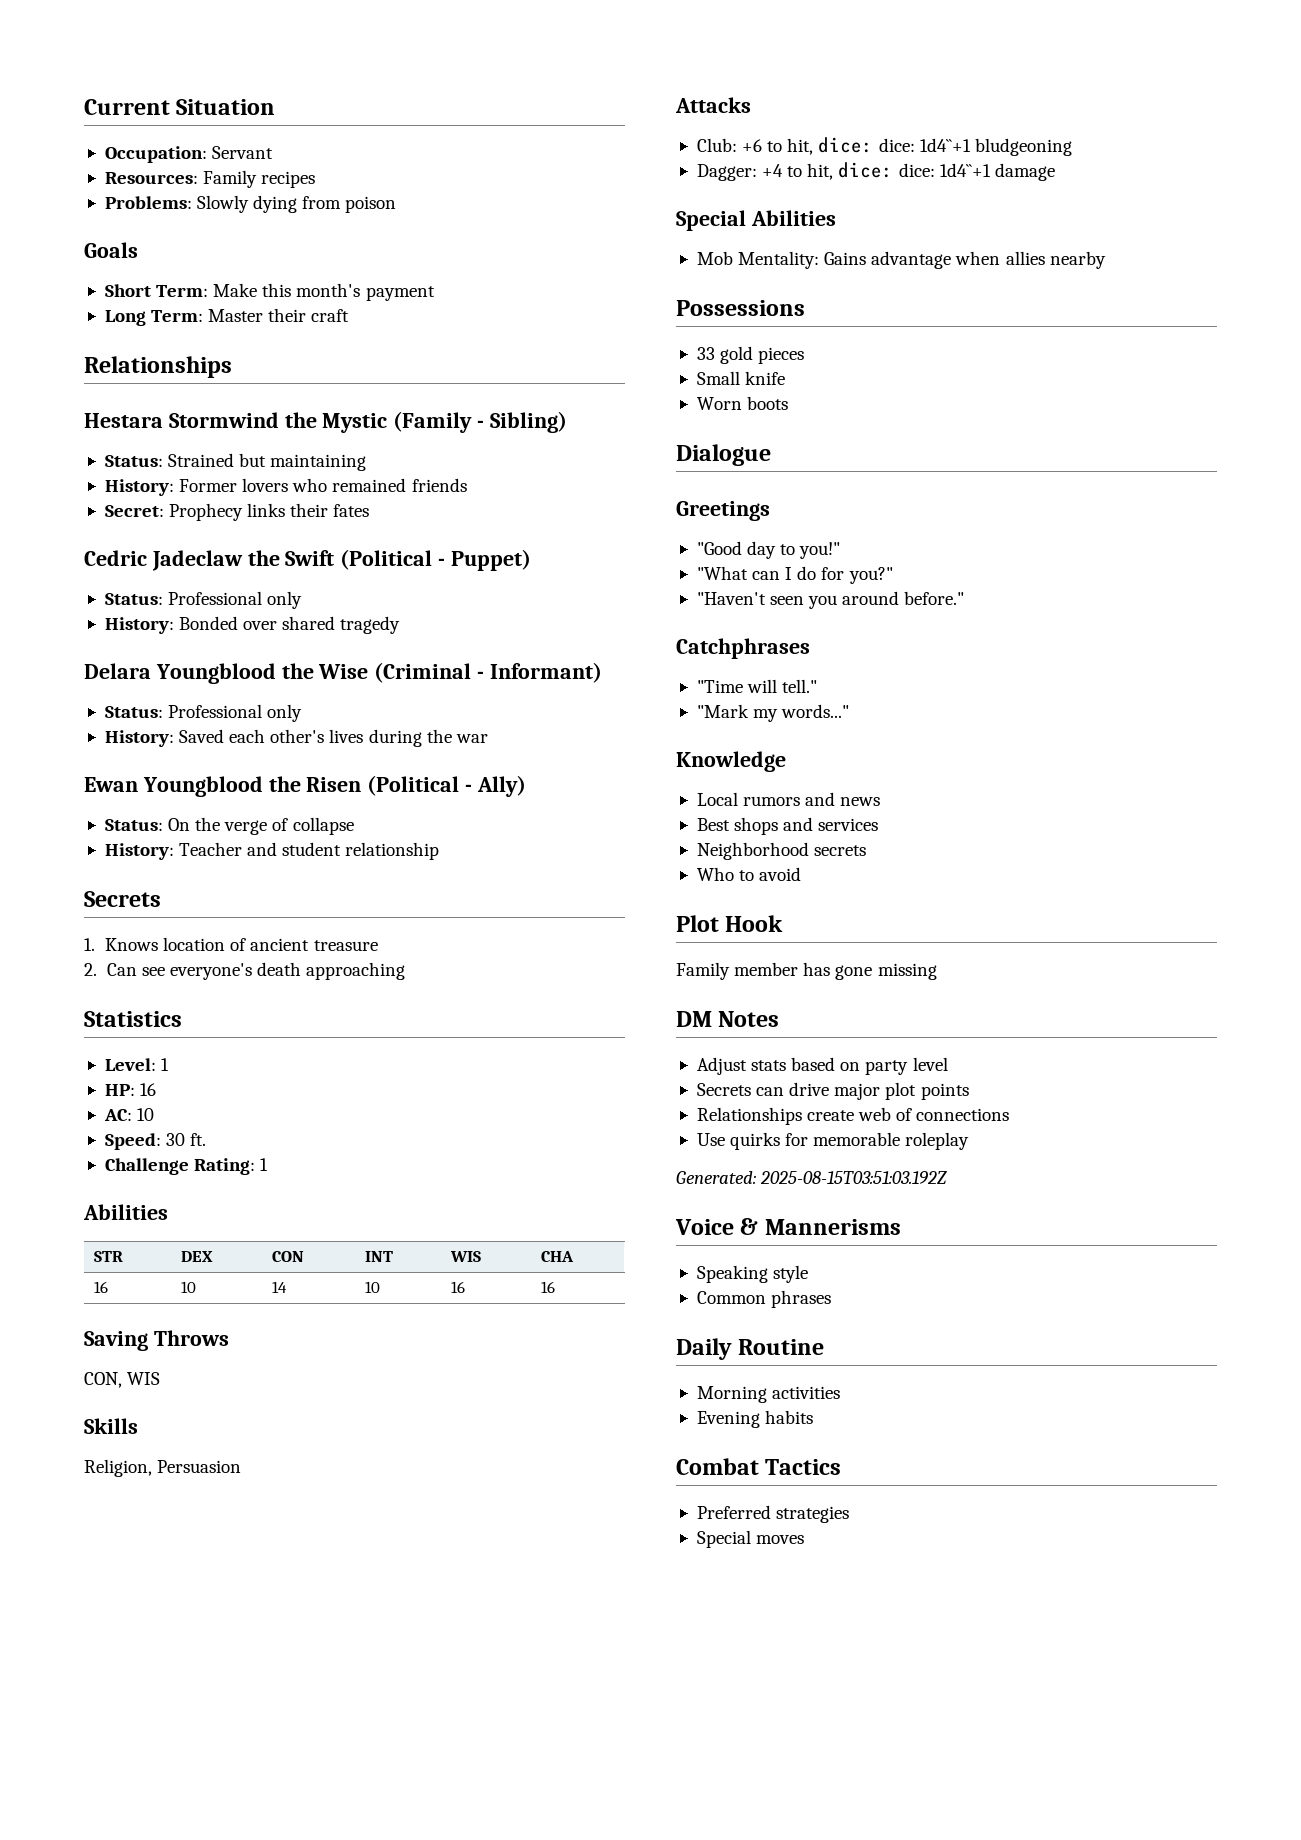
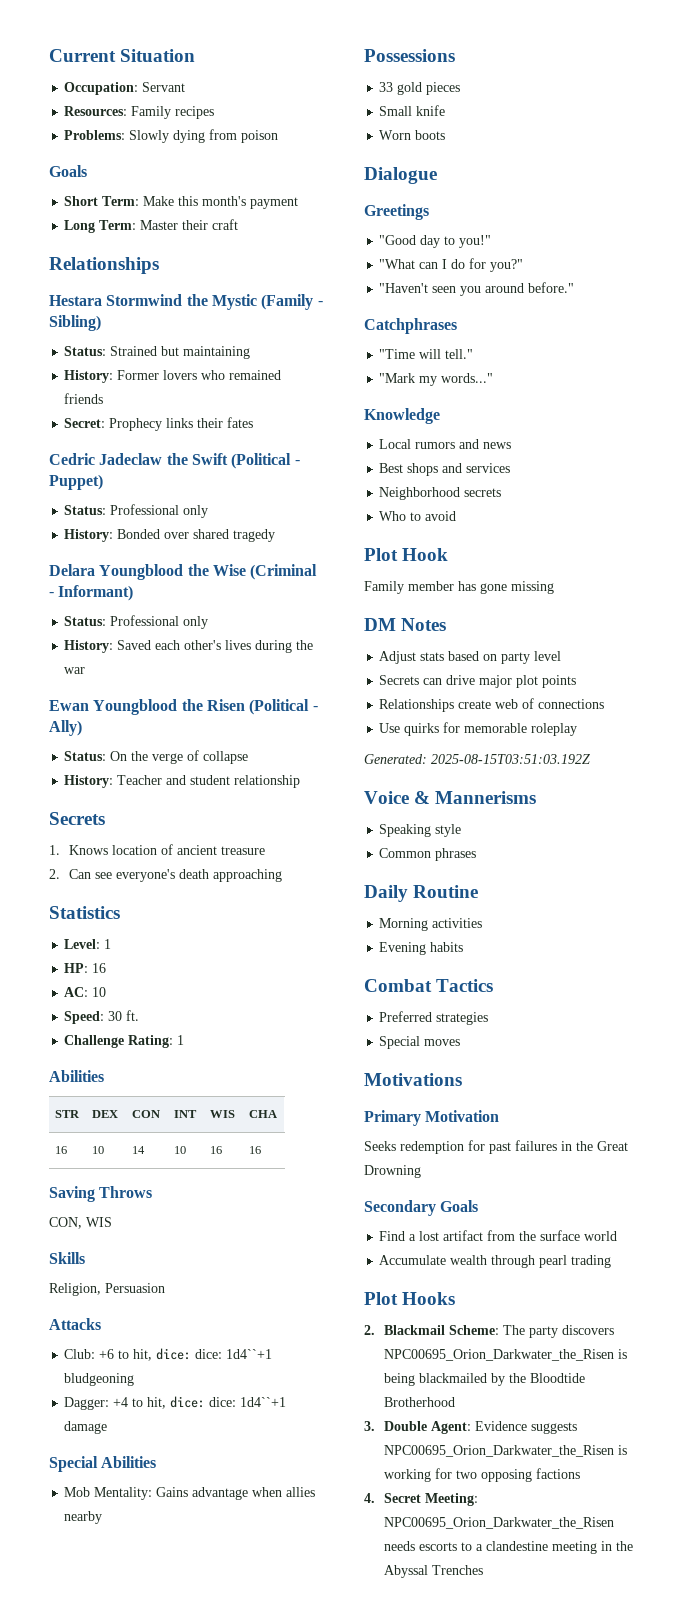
(805, 1539) none -> [364,1073,462,1086] [364,1110,500,1126] [364,1140,628,1154] [364,1165,421,1178] [364,1200,479,1216] [379,1230,618,1241] [379,1255,612,1268] [364,1292,456,1305] [364,1325,615,1338] [384,1349,628,1361] [384,1373,586,1386] [384,1397,456,1407] [364,1421,578,1434] [384,1445,628,1457] [384,1468,581,1482] [364,1493,479,1506] [384,1517,615,1529] [384,1541,634,1554] [384,1565,484,1578] // Motivations // Primary Motivation // Seeks redemption for past failures in the Great Drowning // Secondary Goals // Find a lost artifact from the surface world // Accumulate wealth through pearl trading // Plot Hooks // 2. Blackmail Scheme: The party discovers NPC00695_Orion_Darkwater_the_Risen is being blackmailed by the Bloodtide Brotherhood // 3. Double Agent: Evidence suggests NPC00695_Orion_Darkwater_the_Risen is working for two opposing factions // 4. Secret Meeting: NPC00695_Orion_Darkwater_the_Risen needs escorts to a clandestine meeting in the Abyssal Trenches

